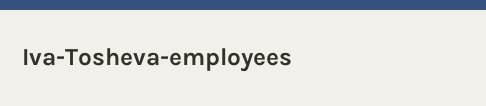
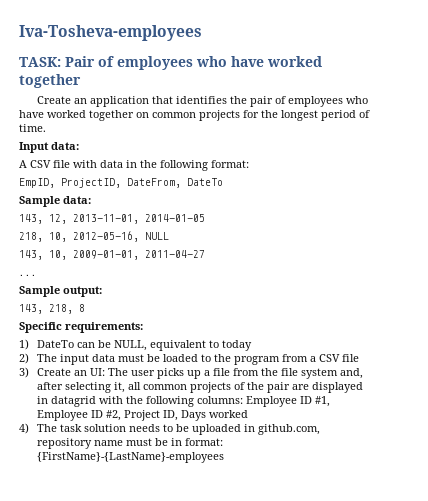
(292, 60) none -> [19,56,322,70] [19,74,81,88] [37,96,369,107] [19,110,370,121] [19,124,46,132] [19,142,79,153] [19,160,249,171] [19,178,223,188] [19,196,91,207] [19,214,205,224] [19,231,169,242] [19,250,205,260] [19,274,37,276] [19,286,102,297] [19,304,85,314] [19,322,143,333] [19,339,253,351] [19,353,360,365] [19,367,364,379] [37,382,364,393] [37,396,331,407] [37,410,249,421] [19,423,321,435] [37,438,224,449] [37,452,225,463] // TASK: Pair of employees who have worked together // Create an application that identifies the pair of employees who have worked together on common projects for the longest period of time. // Input data: // A CSV file with data in the following format: // EmpID, ProjectID, DateFrom, DateTo // Sample data: // 143, 12, 2013-11-01, 2014-01-05 // 218, 10, 2012-05-16, NULL // 143, 10, 2009-01-01, 2011-04-27 // ... // Sample output: // 143, 218, 8 // Specific requirements: // 1) DateTo can be NULL, equivalent to today // 2) The input data must be loaded to the program from a CSV file // 3) Create an UI: The user picks up a file from the file system and, after selecting it, all common projects of the pair are displayed in datagrid with the following columns: Employee ID #1, Employee ID #2, Project ID, Days worked // 4) The task solution needs to be uploaded in github.com, repository name must be in format: {FirstName}-{LastName}-employees

